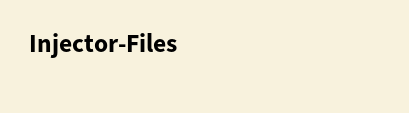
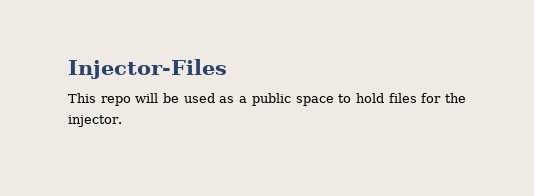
(177, 45) none -> [68,93,466,106] [68,115,122,127] // This repo will be used as a public space to hold files for the injector.

